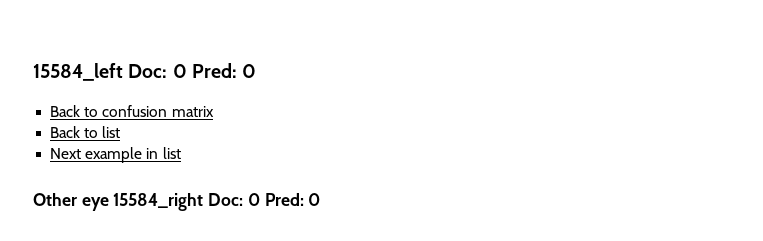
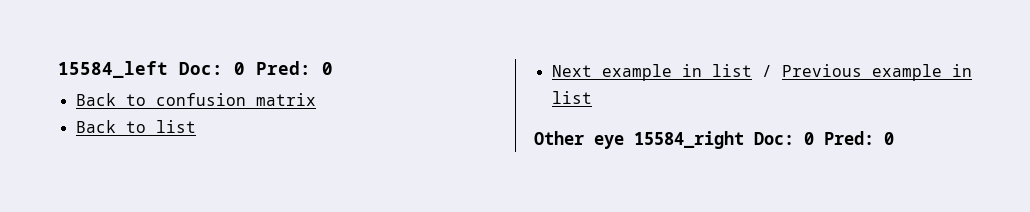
(181, 153) none -> [761,64,972,81] [551,91,592,104] / Previous example in list

